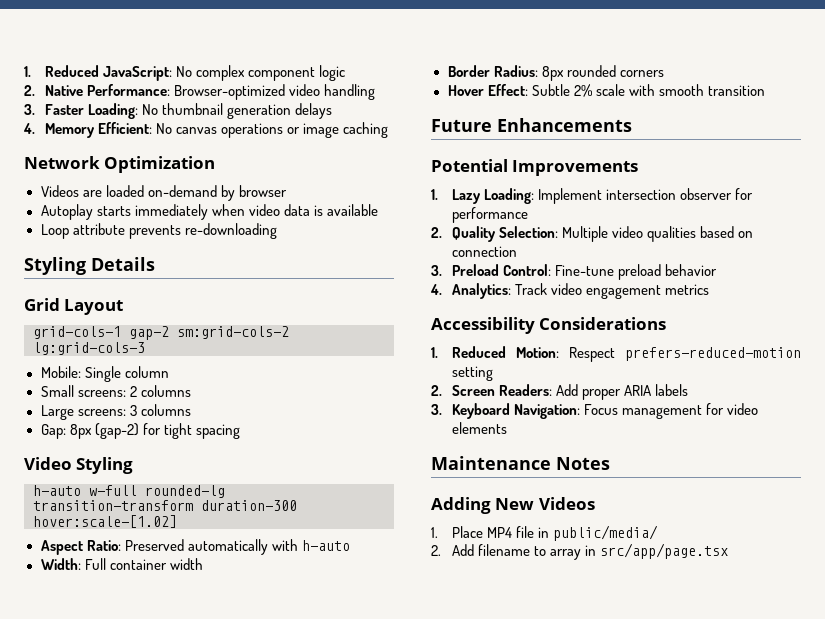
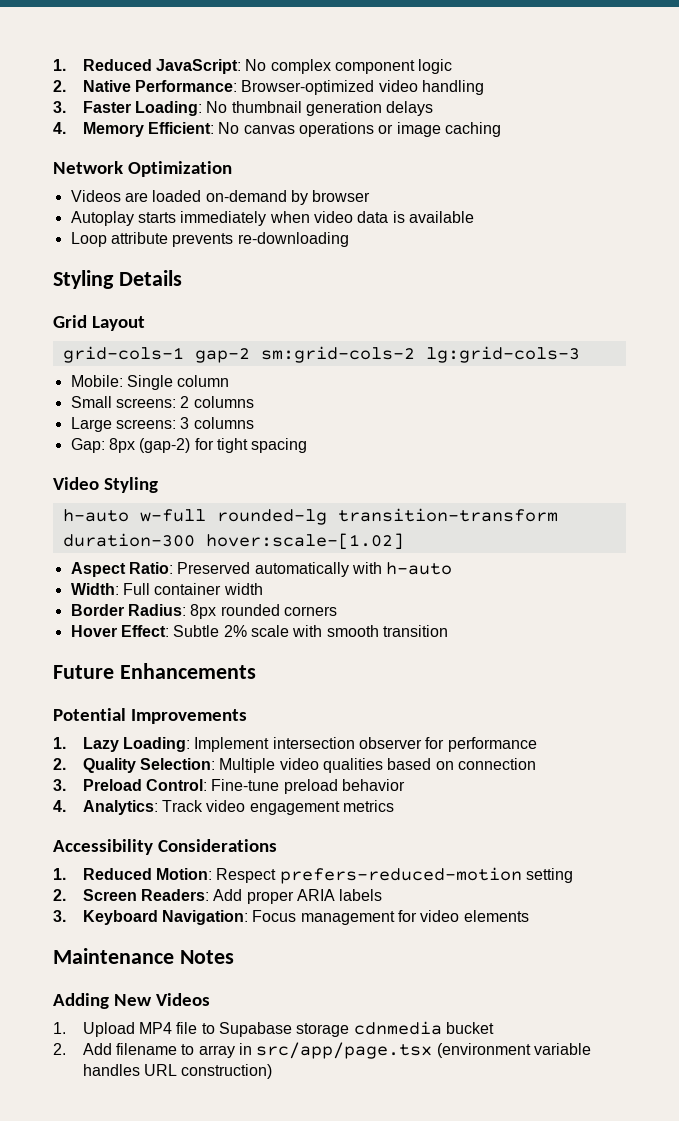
[452,526,484,538] Place -> [82,1022,135,1037] Upload
[538,525,659,541] in public/media/ -> [201,1021,494,1037] to Supabase storage cdnmedia bucket
(729, 551) none -> [436,1043,591,1058] [82,1064,273,1079] (environment variable handles URL construction)

